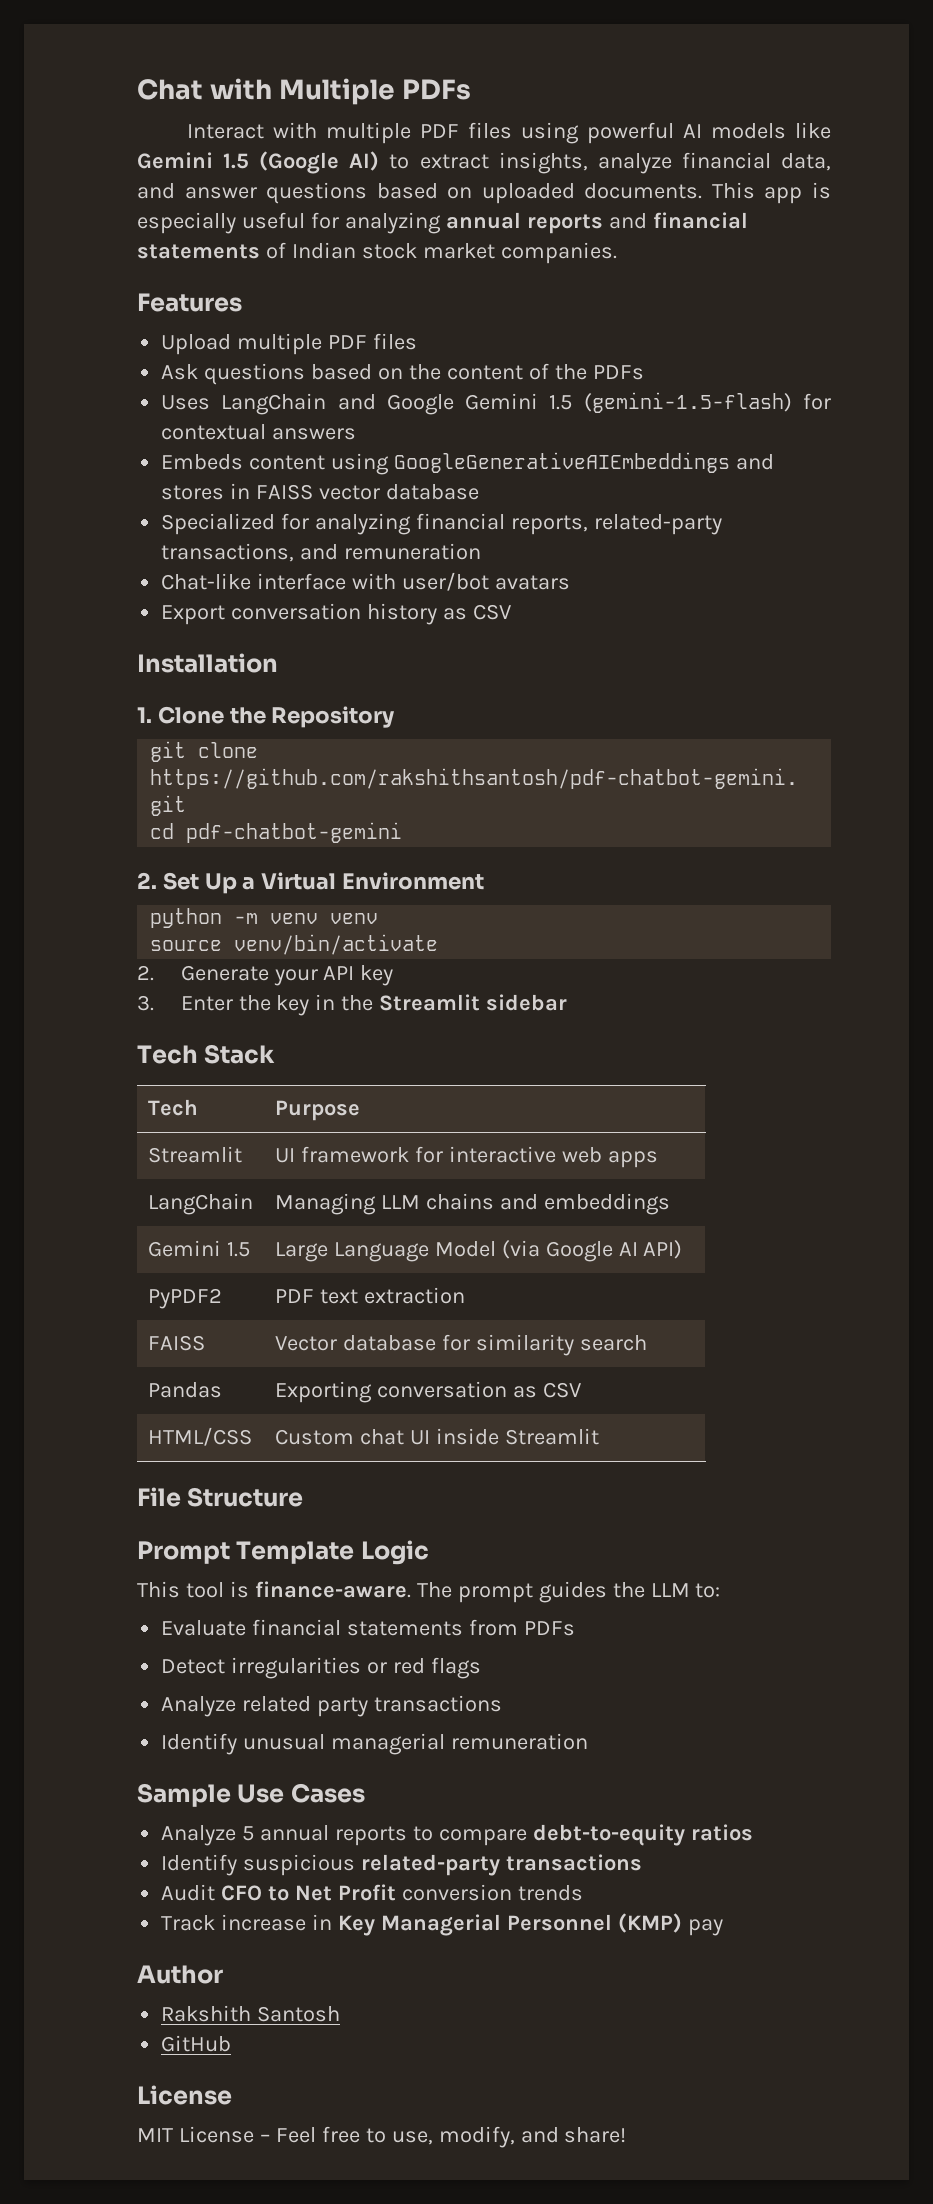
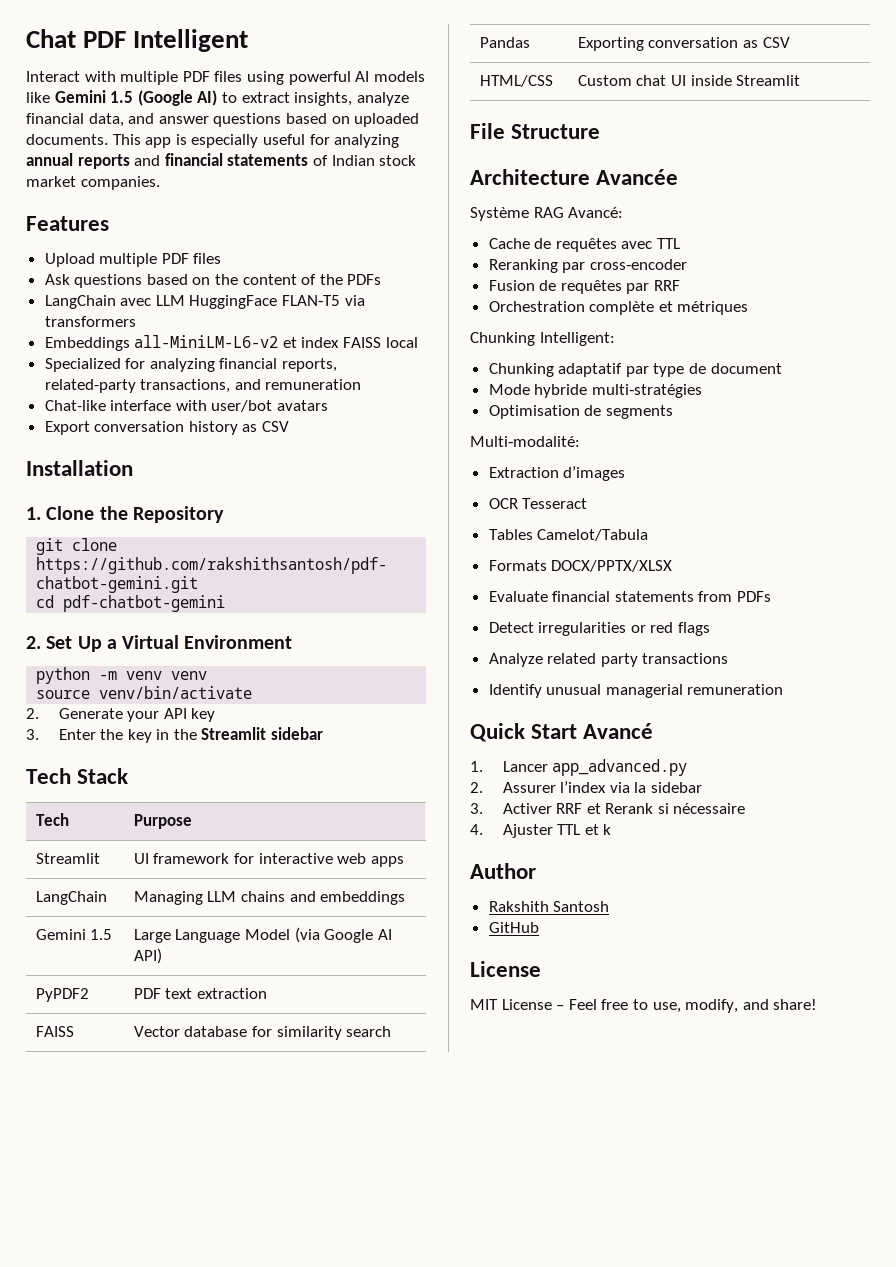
[210,78,472,105] with Multiple PDFs -> [83,29,249,52] PDF Intelligent
[161,392,831,415] [161,424,357,440] [161,452,774,475] [161,483,479,500] Uses LangChain and Google Gemini 1.5 (gemini-1.5-flash) for contextual answers // Embeds content using GoogleGenerativeAIEmbeddings and stores in FAISS vector database -> [44,295,365,309] [44,316,136,327] [44,335,418,351] LangChain avec LLM HuggingFace FLAN‑T5 via transformers // Embeddings all-MiniLM-L6-v2 et index FAISS local
[137,1540,429,1565] [137,1581,721,1603] Prompt Template Logic // This tool is finance-aware. The prompt guides the LLM to: -> [470,169,679,185] [470,207,624,221] [488,238,681,252] [488,259,687,273] [488,280,681,294] [488,301,749,315] [470,332,615,346] [488,363,782,377] [488,384,702,398] [488,405,673,419] [470,436,580,447] [488,466,626,481] [488,498,588,509] [488,529,649,541] [488,560,673,572] Architecture Avancée // Système RAG Avancé: // Cache de requêtes avec TTL // Reranking par cross‑encoder // Fusion de requêtes par RRF // Orchestration complète et métriques // Chunking Intelligent: // Chunking adaptatif par type de document // Mode hybride multi‑stratégies // Optimisation de segments // Multi‑modalité: // Extraction d’images // OCR Tesseract // Tables Camelot/Tabula // Formats DOCX/PPTX/XLSX
[137,1783,365,1807] [161,1824,753,1846] [161,1854,643,1876] [161,1884,583,1901] [161,1913,723,1936] Sample Use Cases // Analyze 5 annual reports to compare debt-to-equity ratios // Identify suspicious related-party transactions // Audit CFO to Net Profit conversion trends // Track increase in Key Managerial Personnel (KMP) pay -> [470,723,654,742] [470,759,688,776] [470,781,702,793] [470,803,746,814] [470,824,612,838] Quick Start Avancé // 1. Lancer app_advanced.py // 2. Assurer l’index via la sidebar // 3. Activer RRF et Rerank si nécessaire // 4. Ajuster TTL et k

